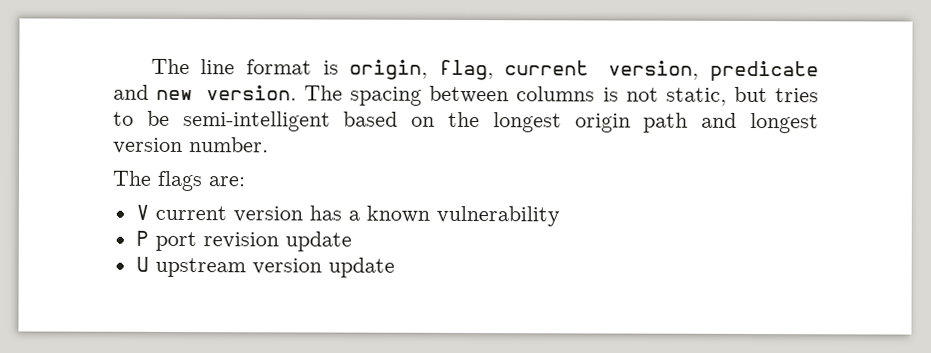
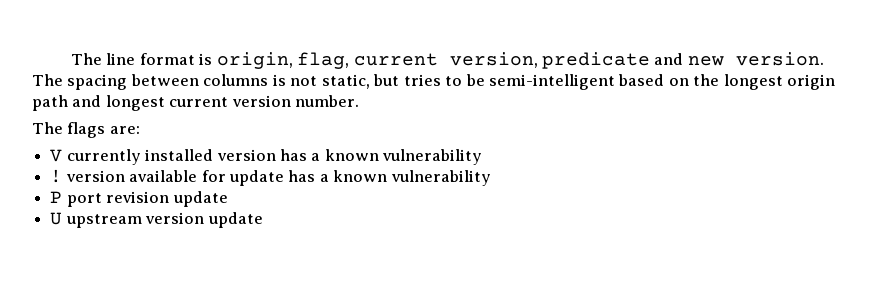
(819, 123) none -> [169,97,229,107] current
[154,205,227,221] current -> [66,149,214,165] currently installed
(560, 216) none -> [50,169,491,186] // ! version available for update has a known vulnerability

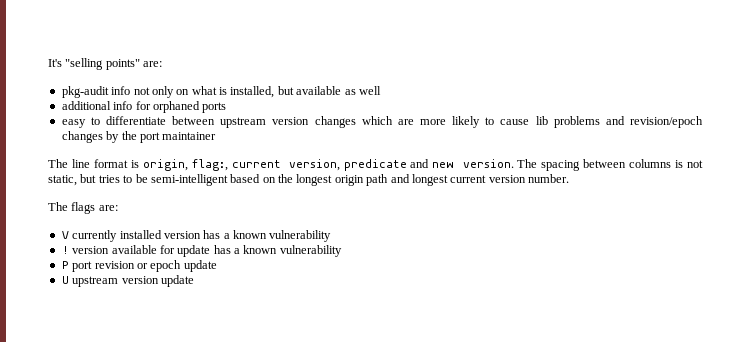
(70, 59) none -> [48,58,163,70] [61,86,381,98] [61,101,227,113] [61,116,703,128] [61,131,217,143] It's "selling points" are: // pkg-audit info not only on what is installed, but available as well // additional info for orphaned ports // easy to differentiate between upstream version changes which are more likely to cause lib problems and revision/epoch changes by the port maintainer //
[297,52,350,69] flag, -> [191,159,228,171] flag:,
(170, 197) none -> [136,260,182,272] or epoch

